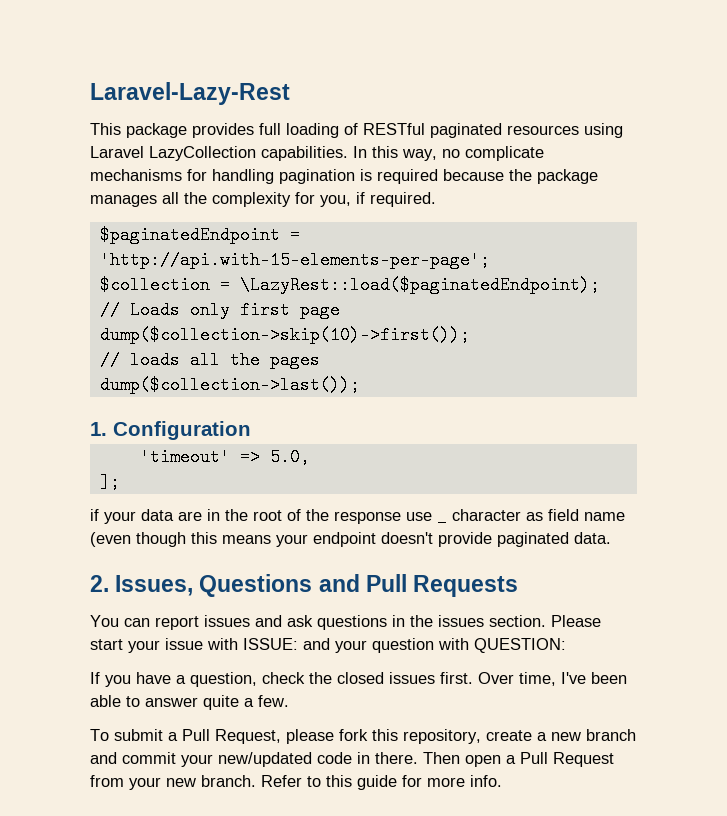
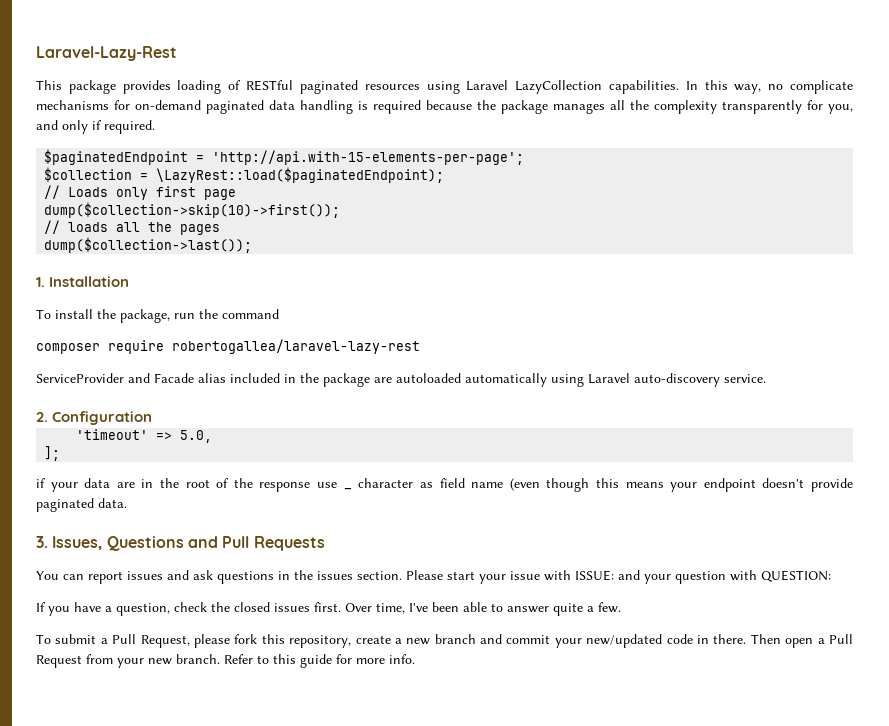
[259,123,281,135] full -> (171, 87) none
[212,169,355,184] handling pagination -> [135,100,353,114] on-demand paginated data handling
(291, 199) none -> [722,100,802,114] transparently
(351, 201) none -> [36,120,88,134] and only
(107, 429) none -> [49,276,130,287] [36,309,279,323] [36,339,420,354] [36,373,766,387] [36,412,48,422] Installation // To install the package, run the command // composer require robertogallea/laravel-lazy-rest // ServiceProvider and Facade alias included in the package are autoloaded automatically using Laravel auto-discovery service. // 2.
[90,575,109,592] 2. -> [36,536,48,548] 3.

